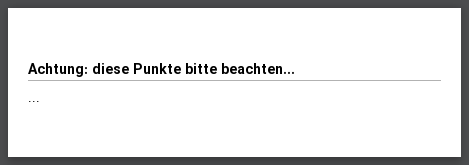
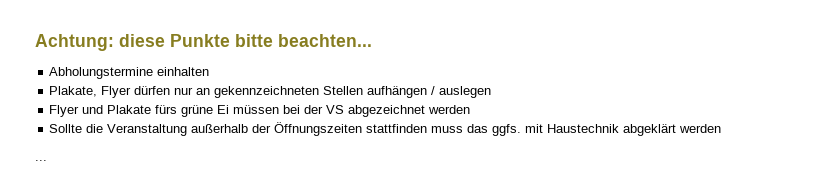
(295, 68) none -> [49,67,210,79] [49,86,492,98] [49,105,471,117] [49,122,722,136] // Abholungstermine einhalten // Plakate, Flyer dürfen nur an gekennzeichneten Stellen aufhängen / auslegen // Flyer und Plakate fürs grüne Ei müssen bei der VS abgezeichnet werden // Sollte die Veranstaltung außerhalb der Öffnungszeiten stattfinden muss das ggfs. mit Haustechnik abgeklärt werden

